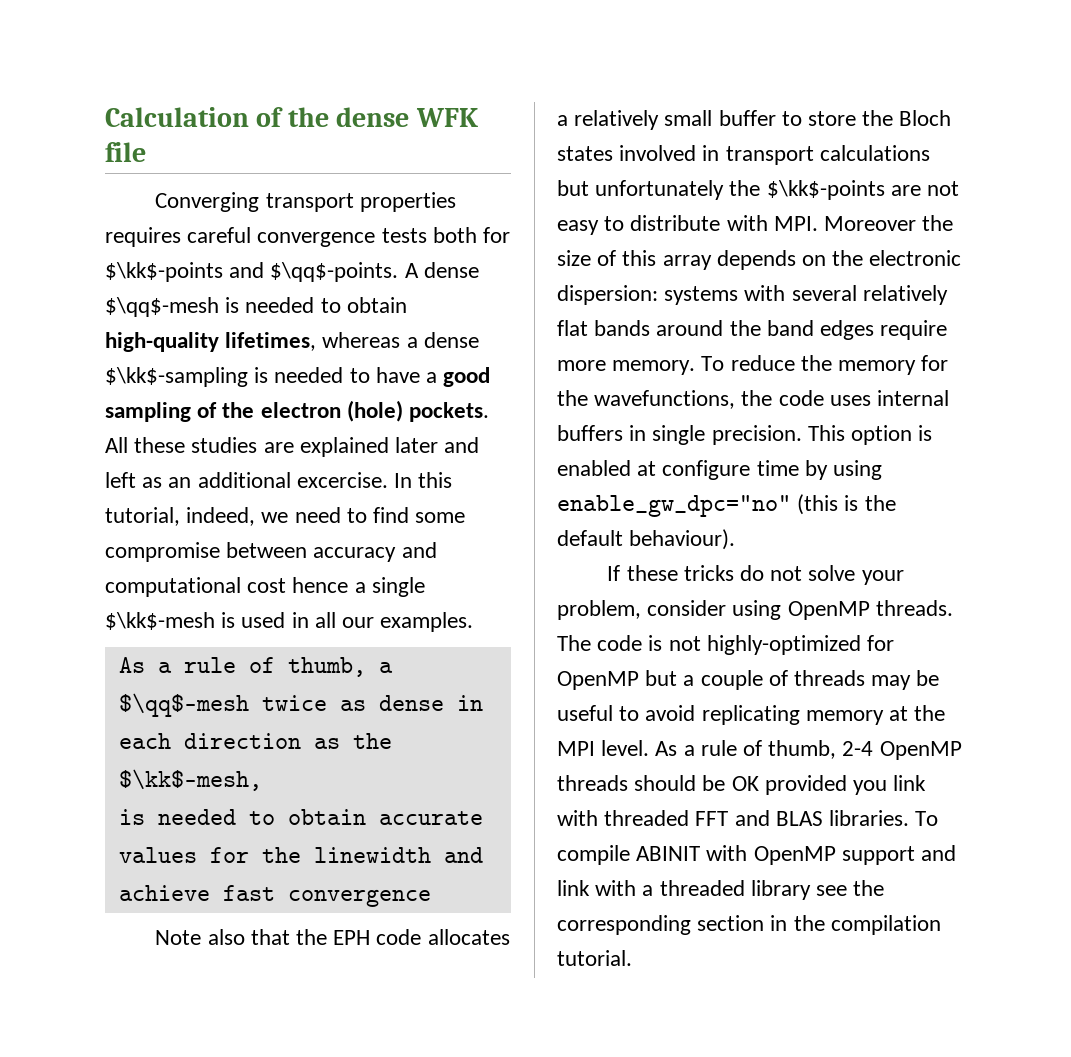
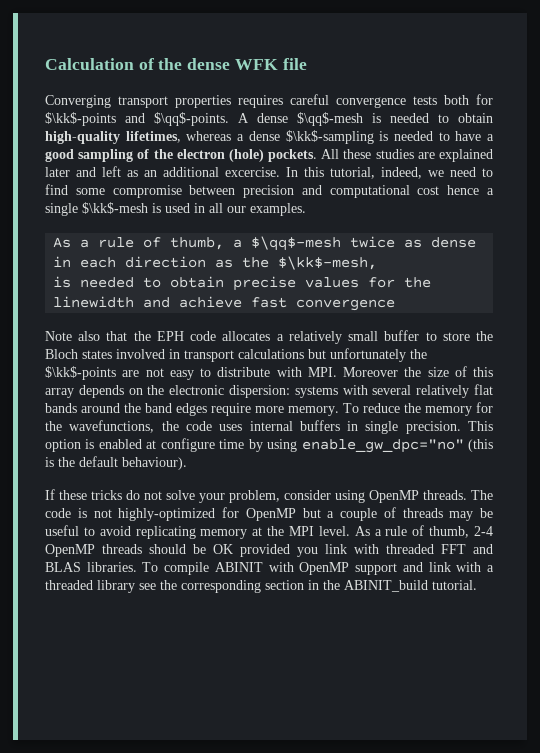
[313,547,397,562] accuracy -> [243,185,295,198] precision
[378,811,483,825] accurate -> [233,276,297,291] precise
[830,915,941,935] compilation -> [344,580,428,592] ABINIT_build

